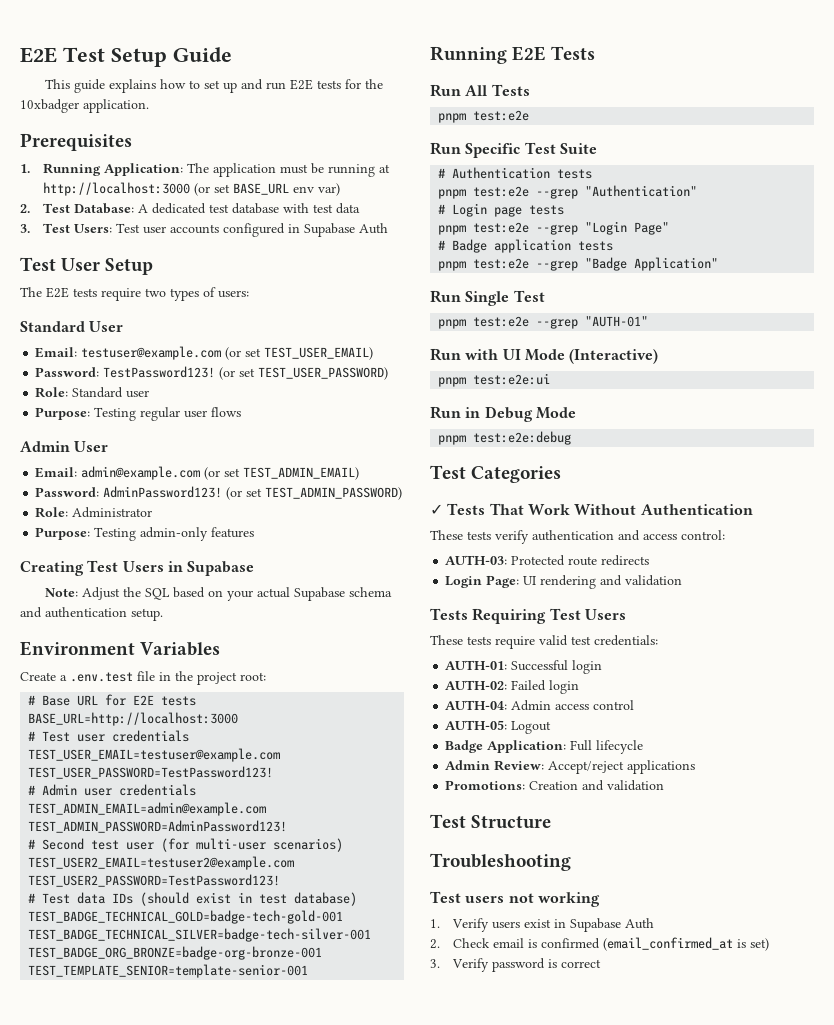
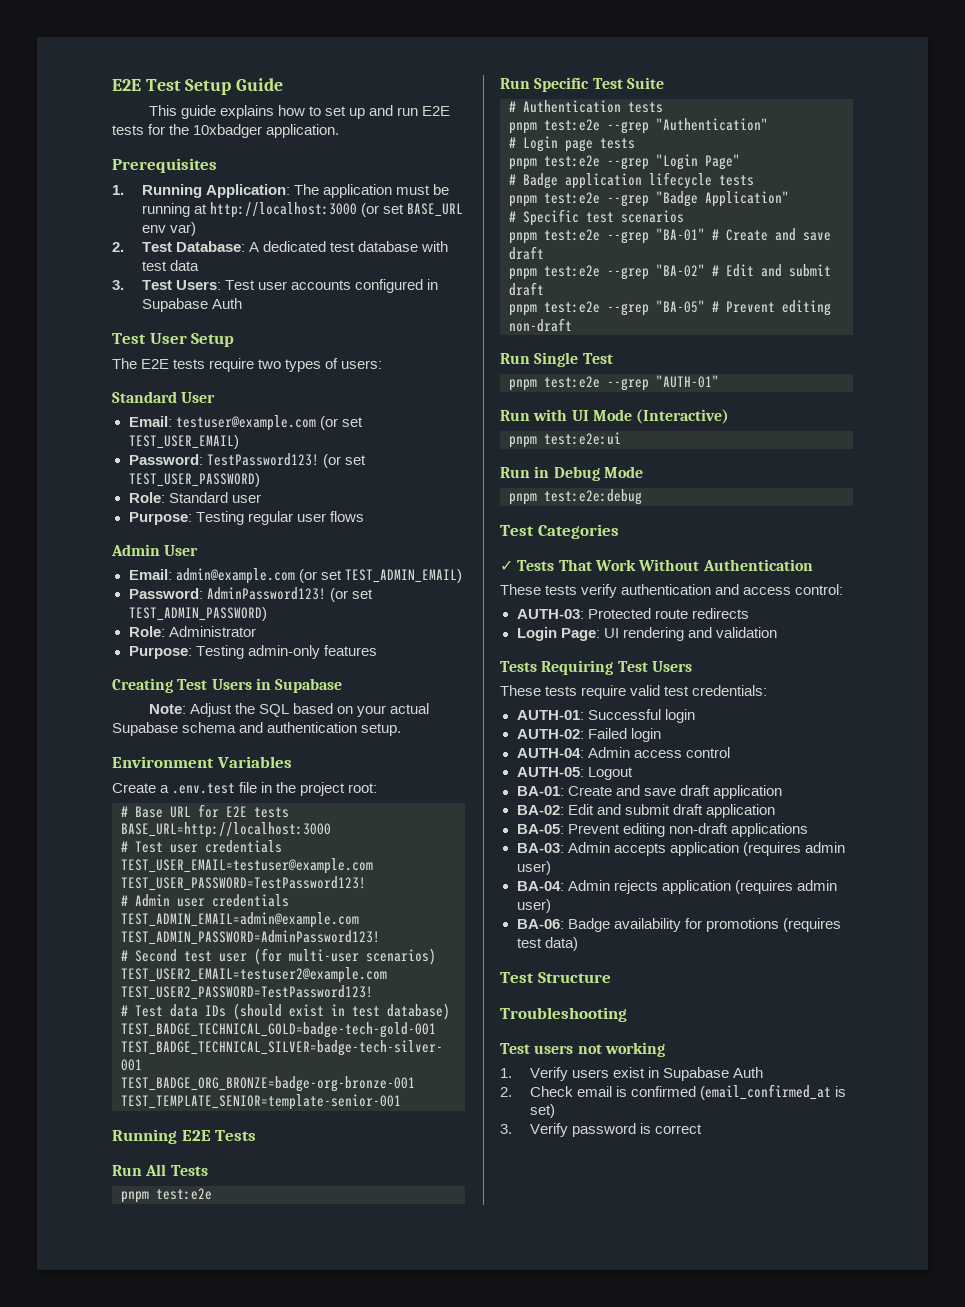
(572, 246) none -> [649,172,712,189] lifecycle
(719, 264) none -> [509,209,684,226] [509,228,831,244] [509,246,544,260] [509,264,831,280] [509,282,544,296] [509,300,831,316] [509,318,572,332] // # Specific test scenarios // pnpm test:e2e --grep "BA-01" # Create and save draft // pnpm test:e2e --grep "BA-02" # Edit and submit draft // pnpm test:e2e --grep "BA-05" # Prevent editing non-draft
[445,740,644,754] [445,760,696,774] [445,780,665,791] Badge Application: Full lifecycle // Admin Review: Accept/reject applications // Promotions: Creation and validation -> [516,785,782,799] [516,804,775,818] [516,823,808,837] [516,842,845,856] [516,861,551,875] [516,880,837,894] [516,899,551,913] [516,918,841,932] [516,937,578,951] BA-01: Create and save draft application // BA-02: Edit and submit draft application // BA-05: Prevent editing non-draft applications // BA-03: Admin accepts application (requires admin user) // BA-04: Admin rejects application (requires admin user) // BA-06: Badge availability for promotions (requires test data)

